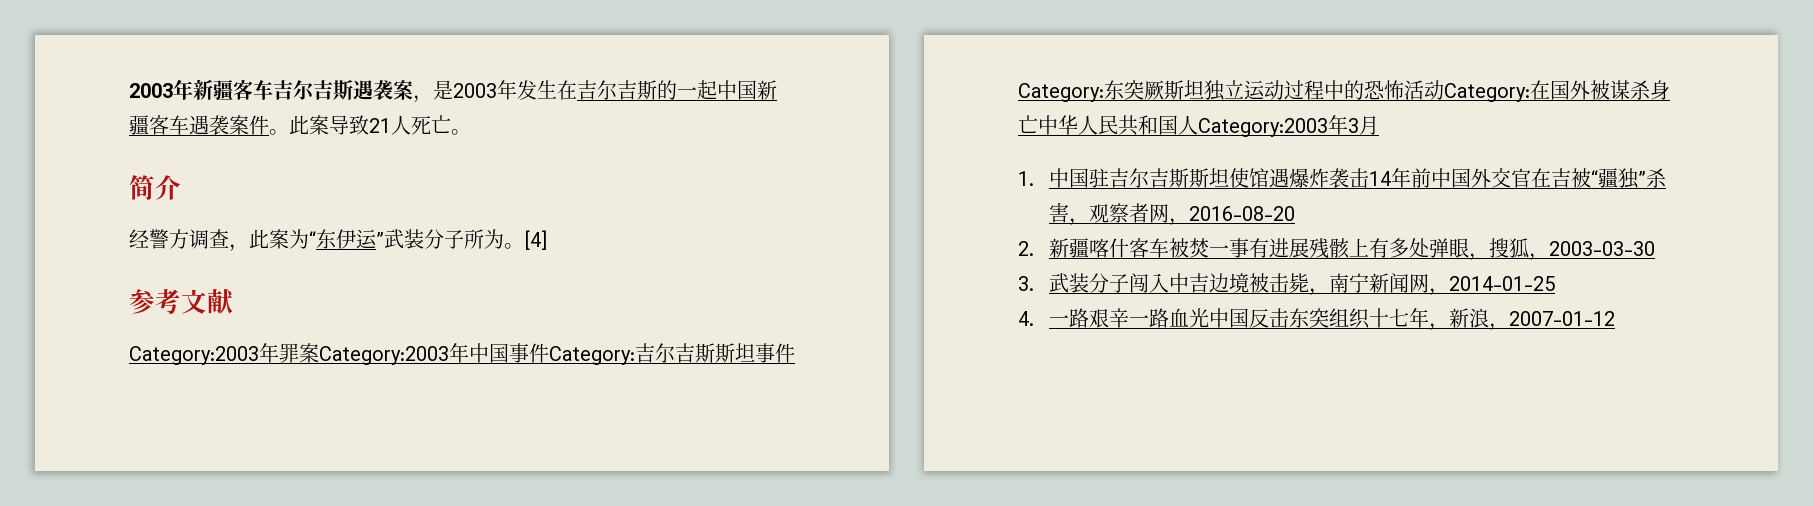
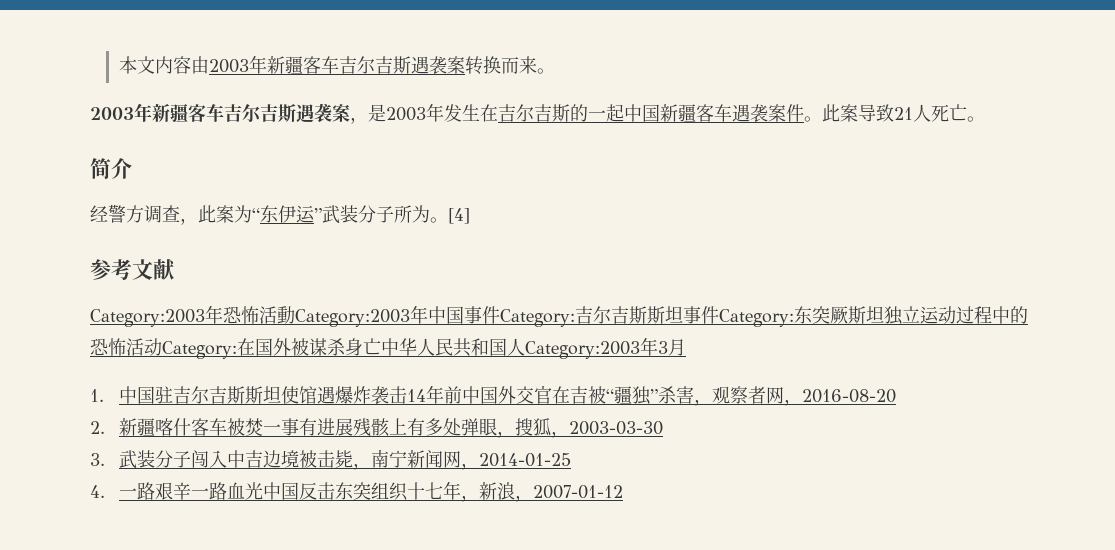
(129, 90) none -> [119,55,556,75] 本文内容由2003年新疆客车吉尔吉斯遇袭案转换而来。 //
[279,343,319,363] 罪案 -> [223,306,295,324] 恐怖活動

